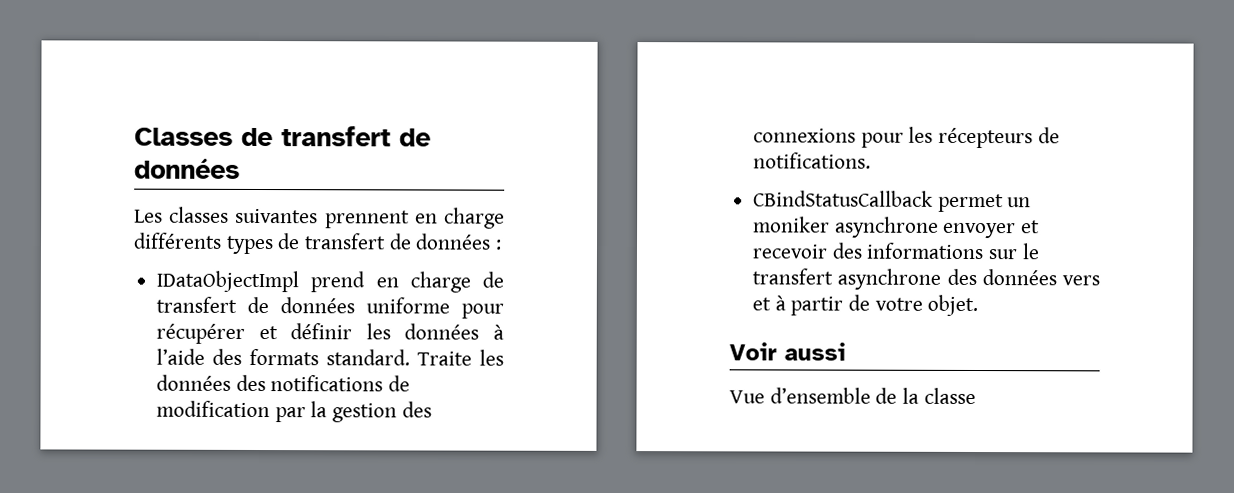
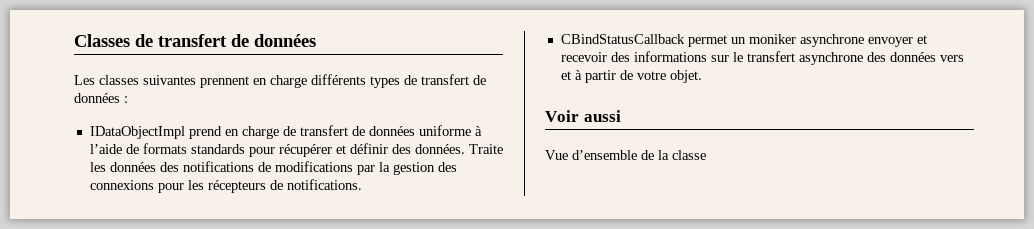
[460,303,504,319] [156,323,504,344] [156,348,411,366] pour récupérer et définir les données à l’aide des formats standard. -> [474,126,482,136] [89,143,465,157] à l’aide de formats standards pour récupérer et définir des données.
[156,400,271,418] modification -> [274,161,353,172] modifications

